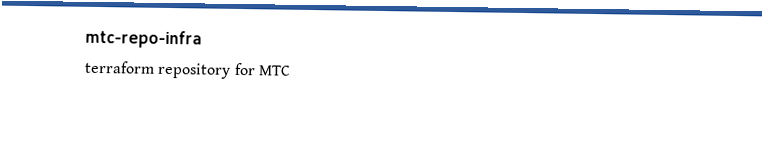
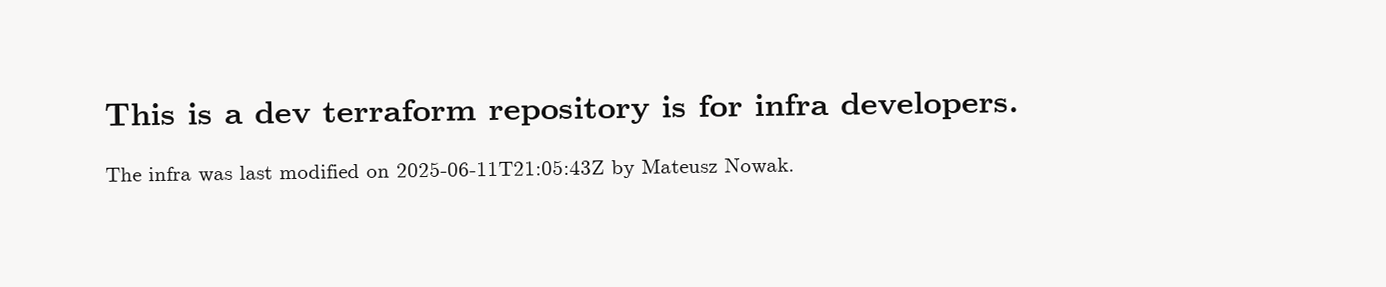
[85,29,202,49] [85,60,291,79] mtc-repo-infra // terraform repository for MTC -> [104,90,1019,127] [105,156,795,183] This is a dev terraform repository is for infra developers. // The infra was last modified on 2025-06-11T21:05:43Z by Mateusz Nowak.

